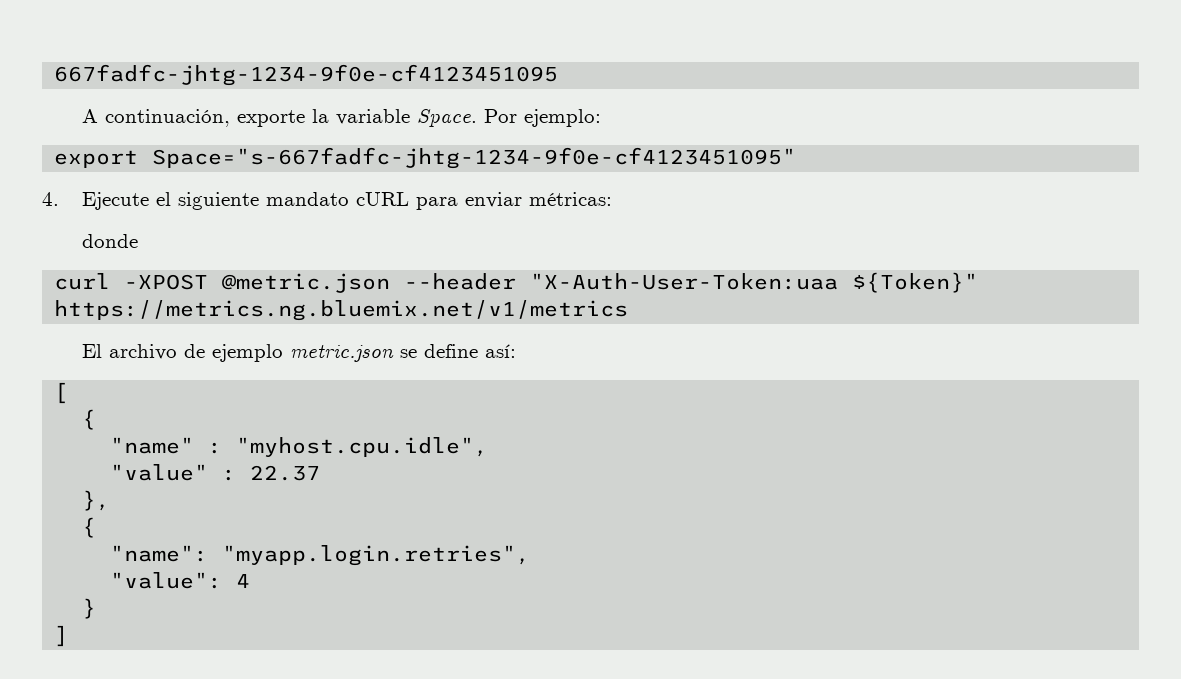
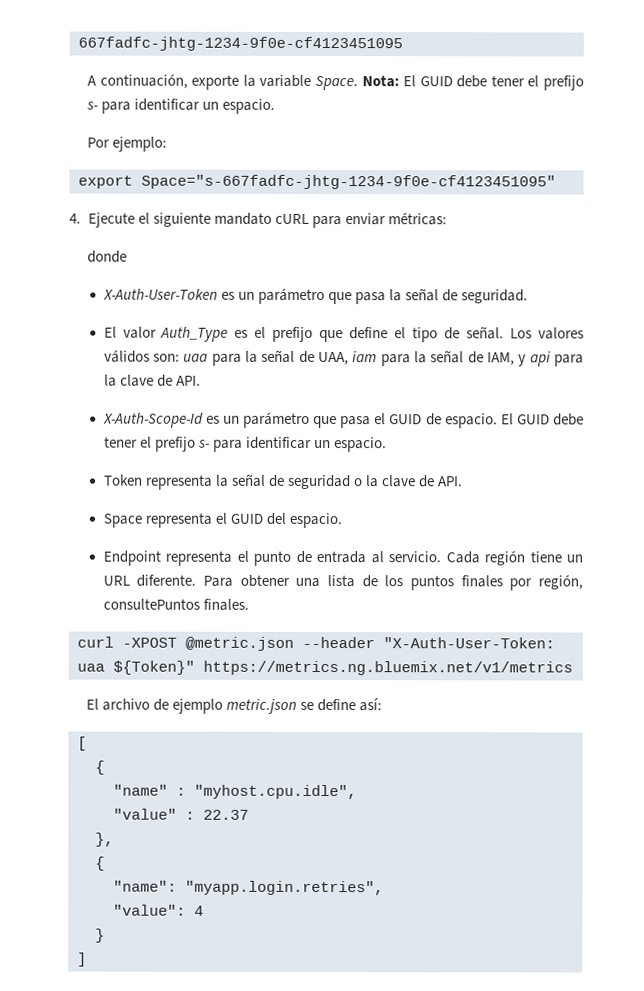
(478, 118) none -> [361,75,584,91] [86,98,276,114] Nota: El GUID debe tener el prefijo s- para identificar un espacio. //
(139, 241) none -> [102,287,529,305] [103,326,584,343] [103,349,584,367] [103,374,201,387] [102,411,585,429] [103,436,387,453] [103,473,464,490] [102,512,342,529] [102,550,583,566] [102,574,583,591] [102,598,249,611] // X-Auth-User-Token es un parámetro que pasa la señal de seguridad. // El valor Auth_Type es el prefijo que define el tipo de señal. Los valores válidos son: uaa para la señal de UAA, iam para la señal de IAM, y api para la clave de API. // X-Auth-Scope-Id es un parámetro que pasa el GUID de espacio. El GUID debe tener el prefijo s- para identificar un espacio. // Token representa la señal de seguridad o la clave de API. // Space representa el GUID del espacio. // Endpoint representa el punto de entrada al servicio. Cada región tiene un URL diferente. Para obtener una lista de los puntos finales por región, consultePuntos finales.
[530,273,839,290] "X-Auth-User-Token:uaa -> [383,637,555,649] [77,663,105,672] "X-Auth-User-Token: uaa

